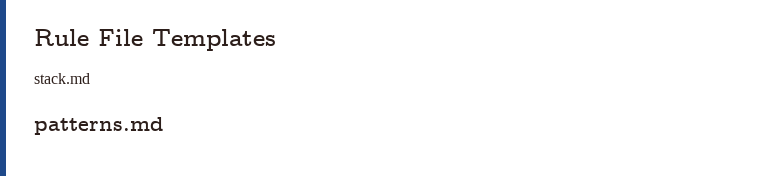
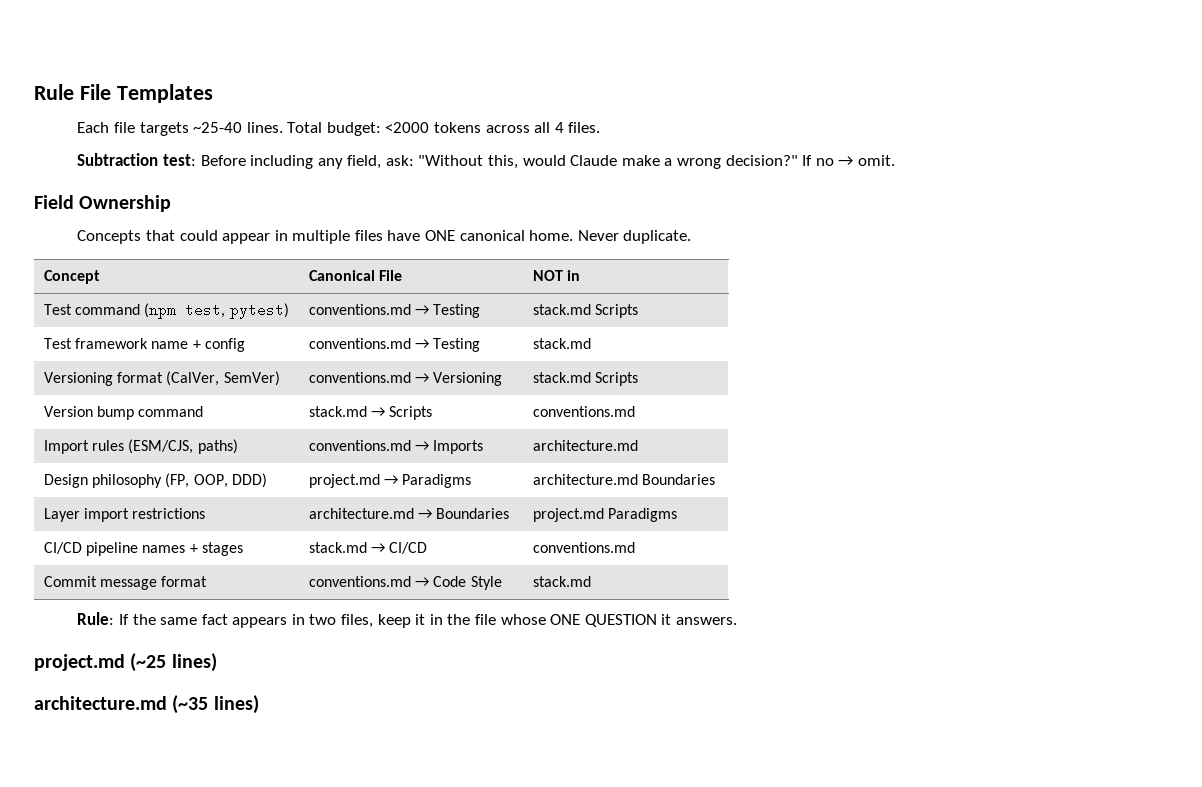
[34,73,90,84] [34,117,164,135] stack.md // patterns.md -> [77,122,601,136] [77,153,895,169] [34,195,172,212] [77,230,692,244] [44,270,101,284] [309,270,403,281] [533,270,581,281] [44,303,289,319] [309,304,481,318] [533,304,639,318] [44,338,245,352] [309,338,481,352] [533,338,592,349] [44,371,280,386] [309,372,503,386] [533,372,639,386] [44,406,204,420] [309,406,433,420] [533,406,636,417] [44,439,238,454] [309,440,484,454] [533,440,639,451] [44,473,267,488] [309,474,472,488] [533,474,716,485] [44,508,206,522] [309,508,510,519] [533,508,678,522] [44,542,243,556] [309,542,428,554] [533,542,636,553] [44,576,208,590] [309,576,502,590] [533,576,592,587] [77,612,737,628] [34,653,217,672] [34,695,259,714] Each file targets ~25-40 lines. Total budget: <2000 tokens across all 4 files. // Subtraction test: Before including any field, ask: "Without this, would Claude make a wrong decision?" If no → omit. // Field Ownership // Concepts that could appear in multiple files have ONE canonical home. Never duplicate. // Concept | Canonical File | NOT in // Test command (npm test, pytest) | conventions.md → Testing | stack.md Scripts // Test framework name + config | conventions.md → Testing | stack.md // Versioning format (CalVer, SemVer) | conventions.md → Versioning | stack.md Scripts // Version bump command | stack.md → Scripts | conventions.md // Import rules (ESM/CJS, paths) | conventions.md → Imports | architecture.md // Design philosophy (FP, OOP, DDD) | project.md → Paradigms | architecture.md Boundaries // Layer import restrictions | architecture.md → Boundaries | project.md Paradigms // CI/CD pipeline names + stages | stack.md → CI/CD | conventions.md // Commit message format | conventions.md → Code Style | stack.md // Rule: If the same fact appears in two files, keep it in the file whose ONE QUESTION it answers. // project.md (~25 lines) // architecture.md (~35 lines)

